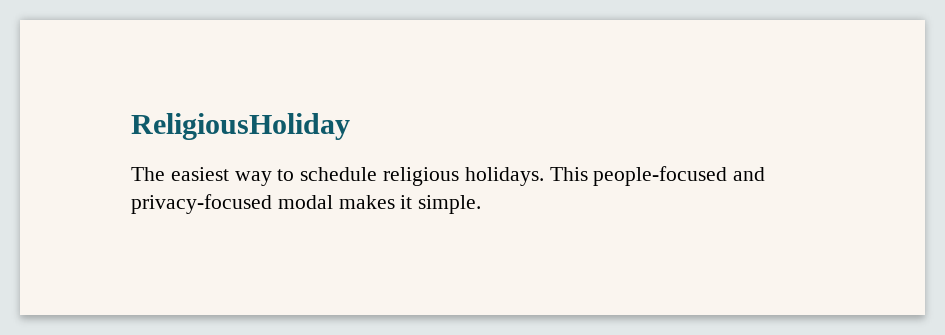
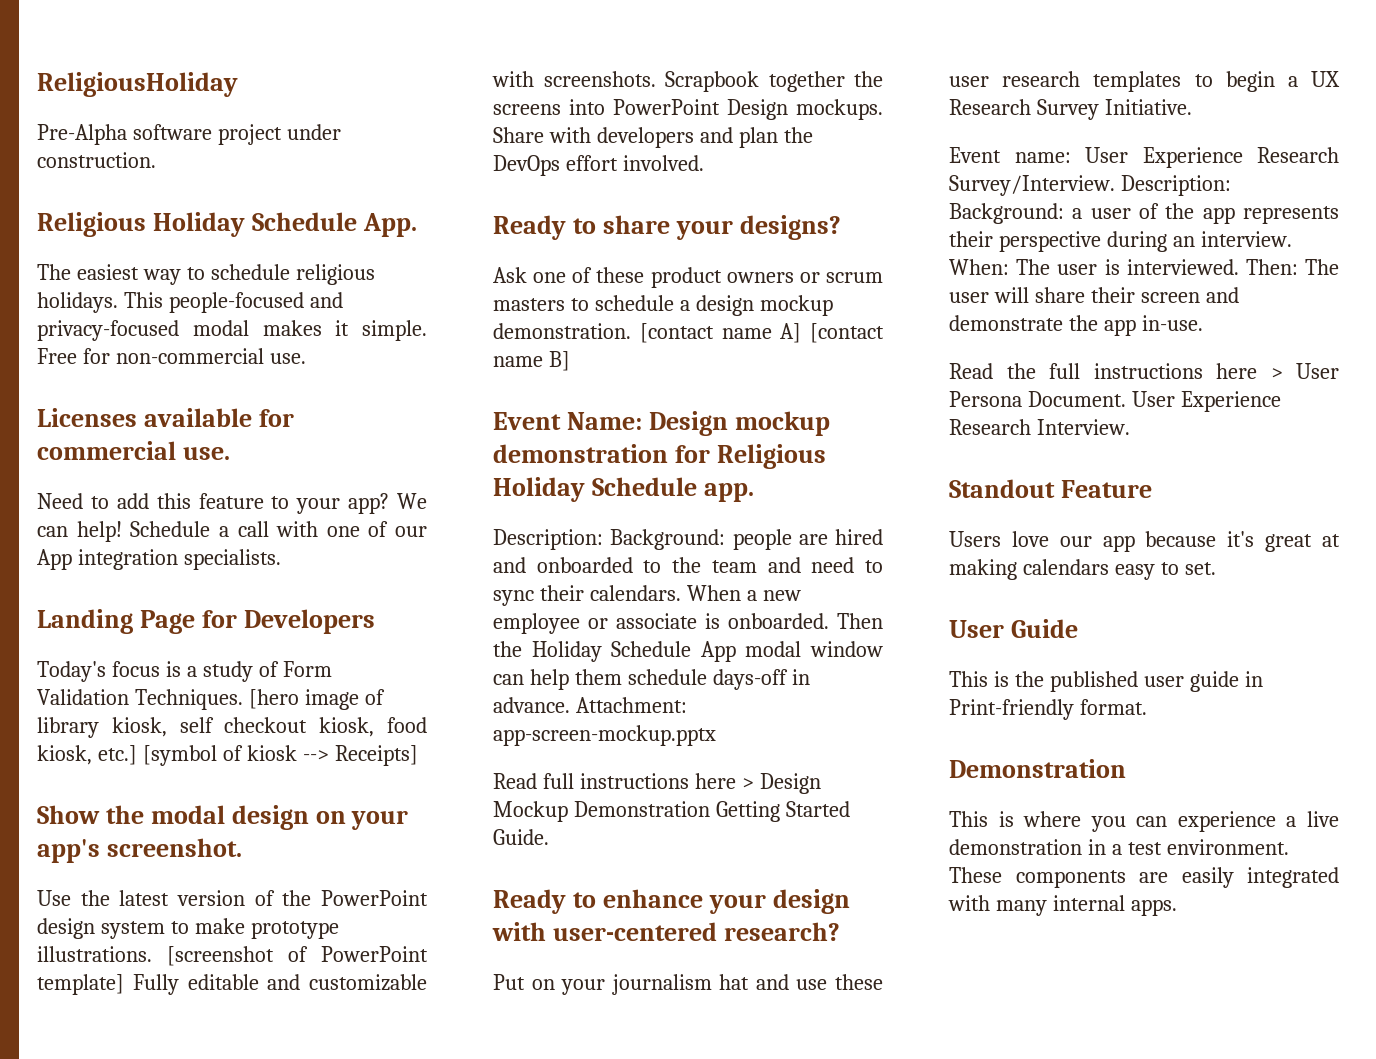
(350, 126) none -> [37,124,341,145] [37,152,156,168] [37,212,417,237] // Pre-Alpha software project under construction. // Religious Holiday Schedule App.
(482, 204) none -> [37,348,306,364] [37,408,294,427] [37,441,230,460] [37,493,427,514] [37,521,427,542] [37,549,281,570] [37,609,375,634] [37,661,332,682] [37,689,385,710] [37,717,428,738] [37,745,418,766] [37,805,409,830] [37,838,242,863] [37,890,428,906] [37,918,339,939] [37,946,428,966] [37,974,427,995] [492,71,883,92] [493,99,883,120] [493,127,813,148] [493,155,704,176] [493,215,841,240] [493,267,883,288] [493,295,833,316] [493,323,884,343] [493,351,570,371] [493,411,830,436] [493,444,826,469] [493,477,754,502] [493,529,883,550] [493,557,883,573] [493,585,801,606] [493,613,883,634] [493,641,883,662] [493,669,810,690] [493,697,687,713] [493,725,716,746] [493,773,821,794] [493,801,850,822] [493,829,549,845] [493,889,850,914] [492,922,840,941] [493,974,883,995] [949,71,1340,92] [949,99,1192,120] [949,147,1339,168] [949,175,1231,196] [949,203,1339,224] [949,231,1292,252] [949,259,1339,275] [949,287,1239,303] [949,315,1203,336] [949,363,1339,379] [949,391,1281,412] [949,419,1130,435] [949,479,1152,498] [949,531,1340,552] [949,559,1216,580] [949,619,1078,638] [949,671,1263,692] [949,699,1147,720] [949,759,1126,778] [949,811,1339,832] [949,839,1289,855] [949,867,1339,888] [948,895,1177,916] Free for non-commercial use. // Licenses available for commercial use. // Need to add this feature to your app? We can help! Schedule a call with one of our App integration specialists. // Landing Page for Developers // Today's focus is a study of Form Validation Techniques. [hero image of library kiosk, self checkout kiosk, food kiosk, etc.] [symbol of kiosk --> Receipts] // Show the modal design on your app's screenshot. // Use the latest version of the PowerPoint design system to make prototype illustrations. [screenshot of PowerPoint template] Fully editable and customizable with screenshots. Scrapbook together the screens into PowerPoint Design mockups. Share with developers and plan the DevOps effort involved. // Ready to share your designs? // Ask one of these product owners or scrum masters to schedule a design mockup demonstration. [contact name A] [contact name B] // Event Name: Design mockup demonstration for Religious Holiday Schedule app. // Description: Background: people are hired and onboarded to the team and need to sync their calendars. When a new employee or associate is onboarded. Then the Holiday Schedule App modal window can help them schedule days-off in advance. Attachment: app-screen-mockup.pptx // Read full instructions here > Design Mockup Demonstration Getting Started Guide. // Ready to enhance your design with user-centered research? // Put on your journalism hat and use these user research templates to begin a UX Research Survey Initiative. // Event name: User Experience Research Survey/Interview. Description: Background: a user of the app represents their perspective during an interview. When: The user is interviewed. Then: The user will share their screen and demonstrate the app in-use. // Read the full instructions here > User Persona Document. User Experience Research Interview. // Standout Feature // Users love our app because it's great at making calendars easy to set. // User Guide // This is the published user guide in Print-friendly format. // Demonstration // This is where you can experience a live demonstration in a test environment. These components are easily integrated with many internal apps.

